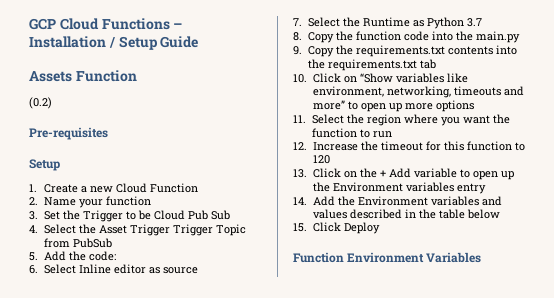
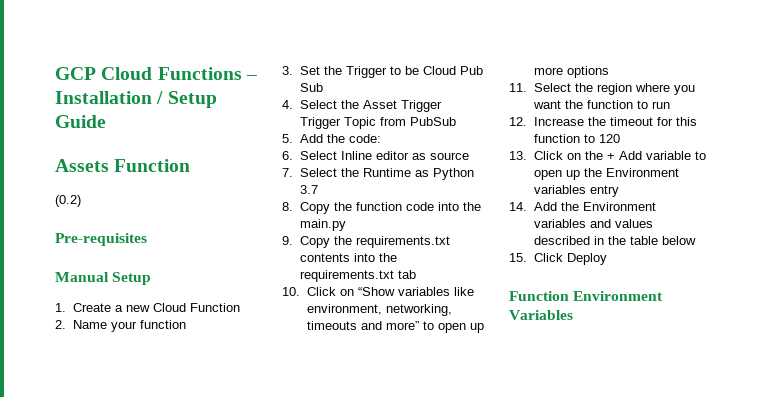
(108, 133) none -> [55,272,109,282] Manual

